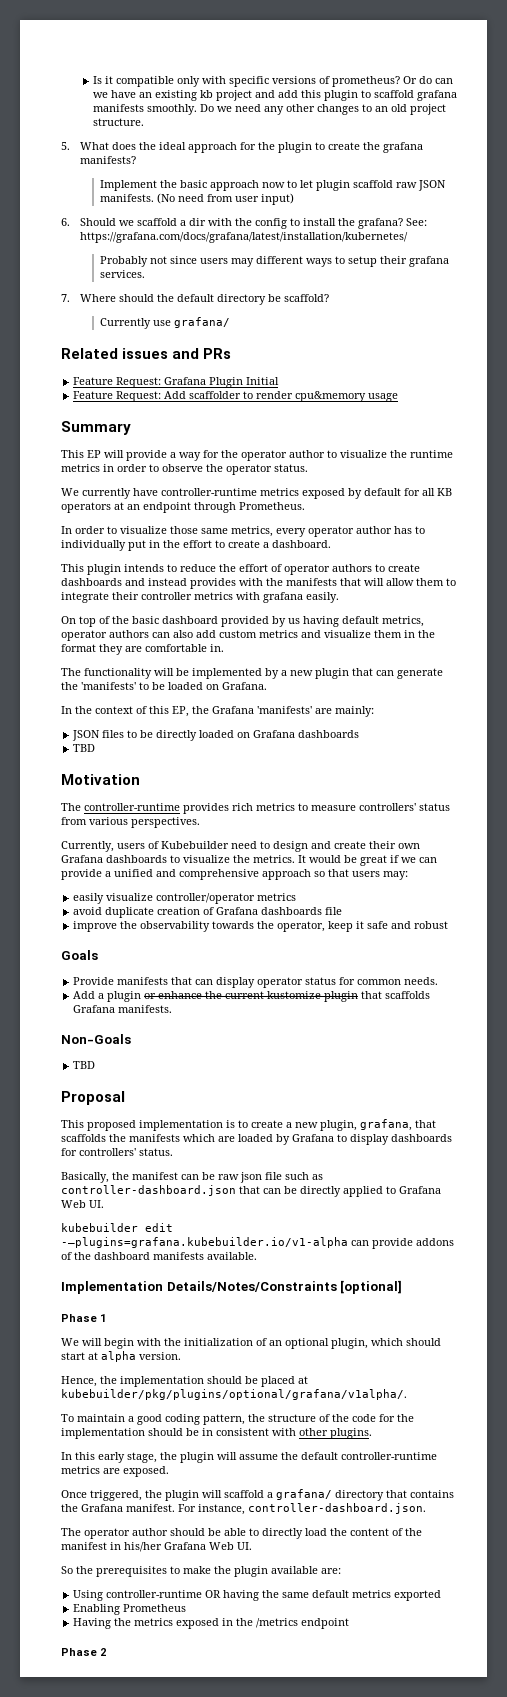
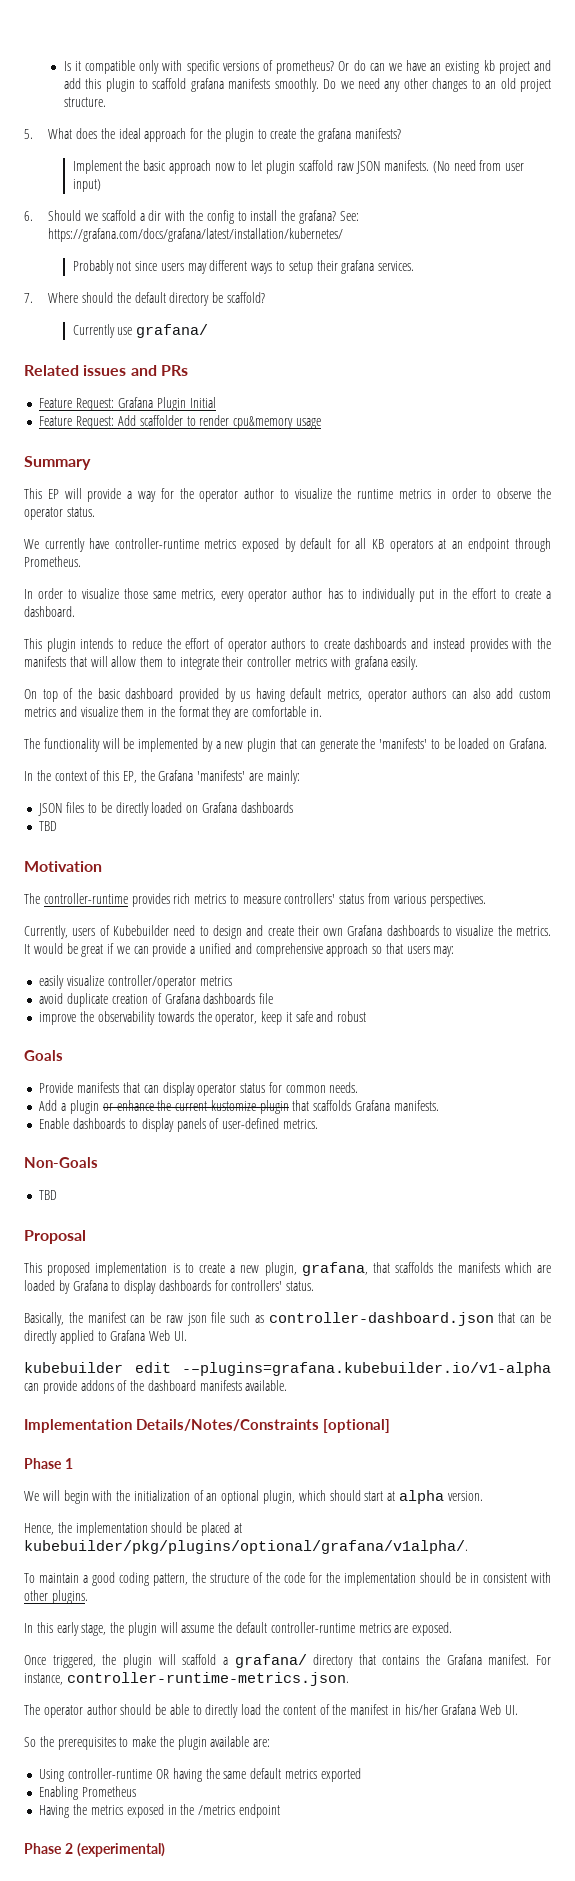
(173, 1009) none -> [39,1118,318,1132] // Enable dashboards to display panels of user-defined metrics.
[248,1503,426,1514] controller-dashboard.json. -> [66,1672,349,1686] controller-runtime-metrics.json.
(106, 1652) none -> [76,1843,165,1857] (experimental)

